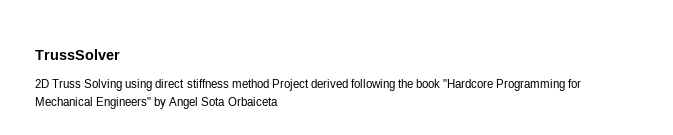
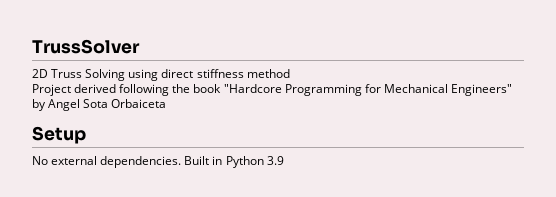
(269, 83) none -> (290, 73) //
(278, 101) none -> [32,126,86,144] [32,156,284,168] // Setup // No external dependencies. Built in Python 3.9

